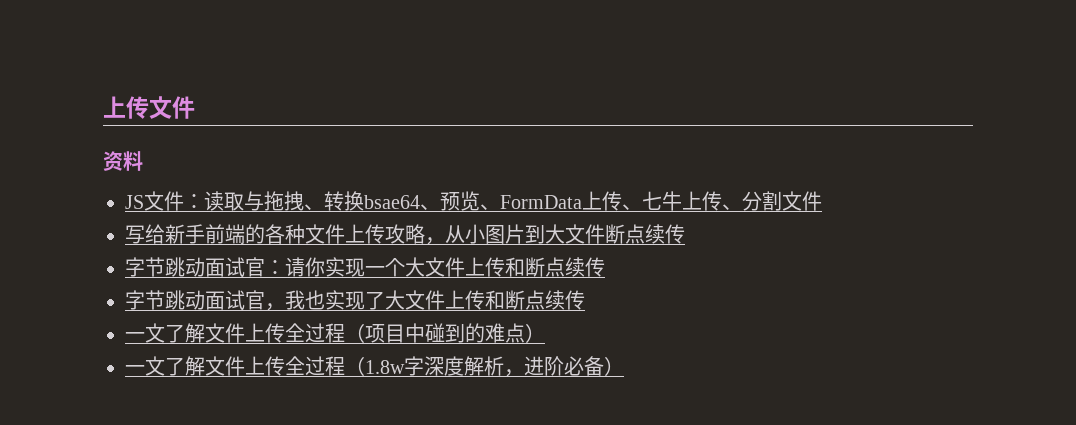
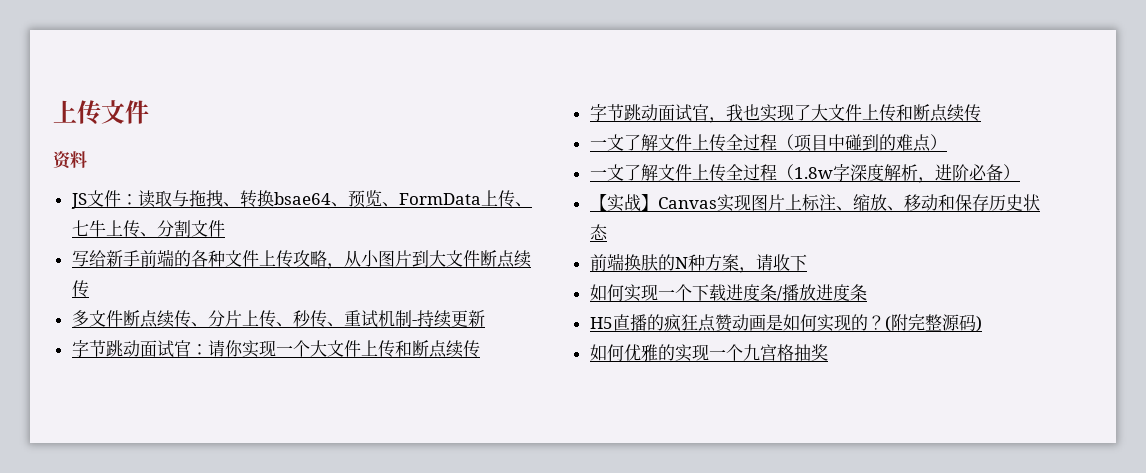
(685, 234) none -> [71,310,485,328] // 多文件断点续传、分片上传、秒传、重试机制-持续更新
(624, 366) none -> [589,194,1040,212] [589,224,608,240] [589,253,807,273] [589,284,867,302] [589,314,982,332] [589,344,828,362] // 【实战】Canvas实现图片上标注、缩放、移动和保存历史状态 // 前端换肤的N种方案，请收下 // 如何实现一个下载进度条/播放进度条 // H5直播的疯狂点赞动画是如何实现的？(附完整源码) // 如何优雅的实现一个九宫格抽奖

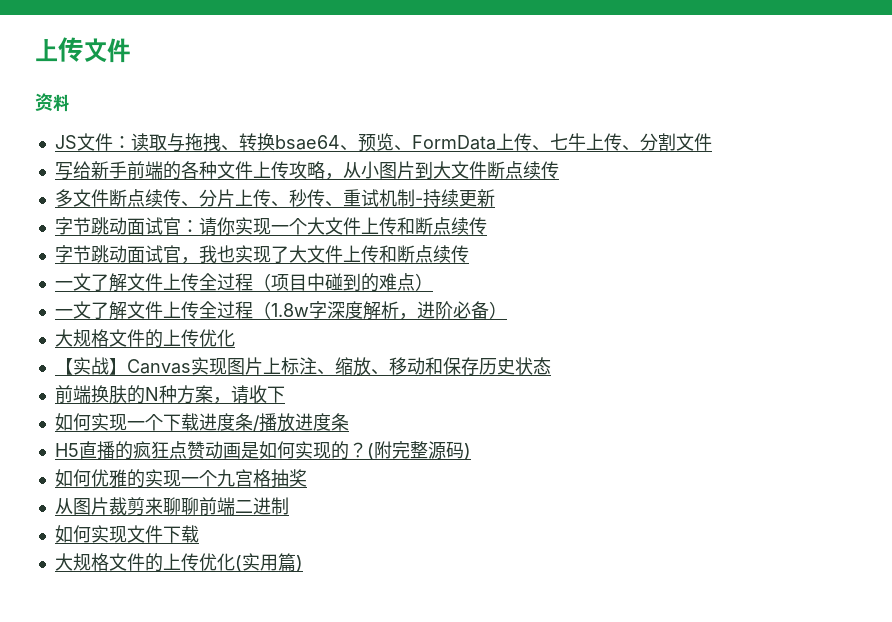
(1020, 172) none -> [54,329,235,348] // 大规格文件的上传优化
(828, 352) none -> [54,497,289,516] [54,525,199,543] [54,553,303,572] // 从图片裁剪来聊聊前端二进制 // 如何实现文件下载 // 大规格文件的上传优化(实用篇)

